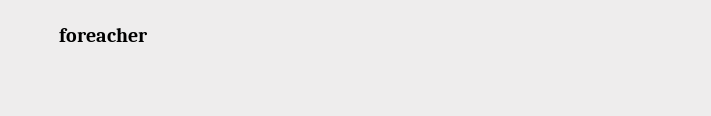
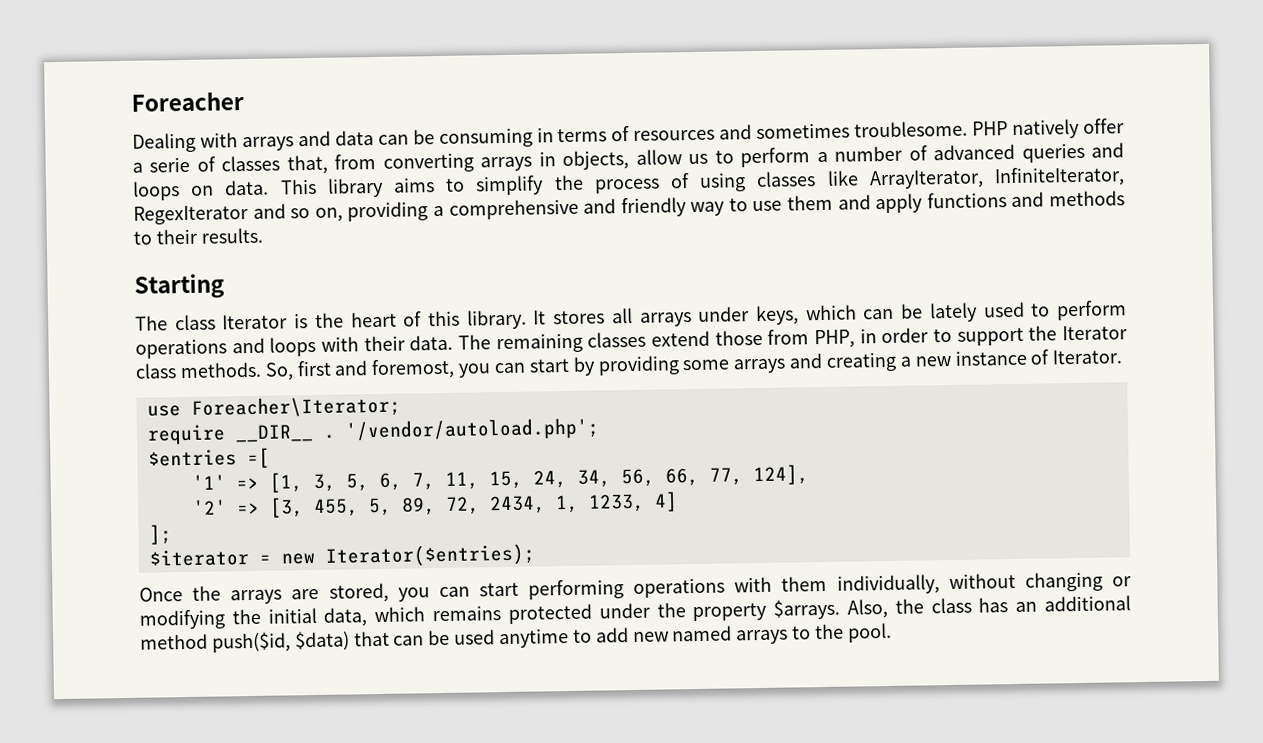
[59,27,148,42] foreacher -> [131,91,244,112] [132,118,1126,153] [132,142,1125,175] [132,166,1126,201] [133,190,1126,225] [133,227,263,245] [134,273,225,300] [135,300,1127,331] [135,325,1128,359] [135,349,1123,381] [146,395,401,419] [146,417,600,445] [147,447,270,469] [191,464,809,493] [191,491,678,518] [148,524,172,545] [148,543,536,568] [139,571,1132,605] [139,595,1131,630] [140,622,892,653] Foreacher // Dealing with arrays and data can be consuming in terms of resources and sometimes troublesome. PHP natively offer a serie of classes that, from converting arrays in objects, allow us to perform a number of advanced queries and loops on data. This library aims to simplify the process of using classes like ArrayIterator, InfiniteIterator, RegexIterator and so on, providing a comprehensive and friendly way to use them and apply functions and methods to their results. // Starting // The class Iterator is the heart of this library. It stores all arrays under keys, which can be lately used to perform operations and loops with their data. The remaining classes extend those from PHP, in order to support the Iterator class methods. So, first and foremost, you can start by providing some arrays and creating a new instance of Iterator. // use Foreacher\Iterator; // require __DIR__ . '/vendor/autoload.php'; // $entries =[ // '1' => [1, 3, 5, 6, 7, 11, 15, 24, 34, 56, 66, 77, 124], // '2' => [3, 455, 5, 89, 72, 2434, 1, 1233, 4] // ]; // $iterator = new Iterator($entries); // Once the arrays are stored, you can start performing operations with them individually, without changing or modifying the initial data, which remains protected under the property $arrays. Also, the class has an additional method push($id, $data) that can be used anytime to add new named arrays to the pool.

